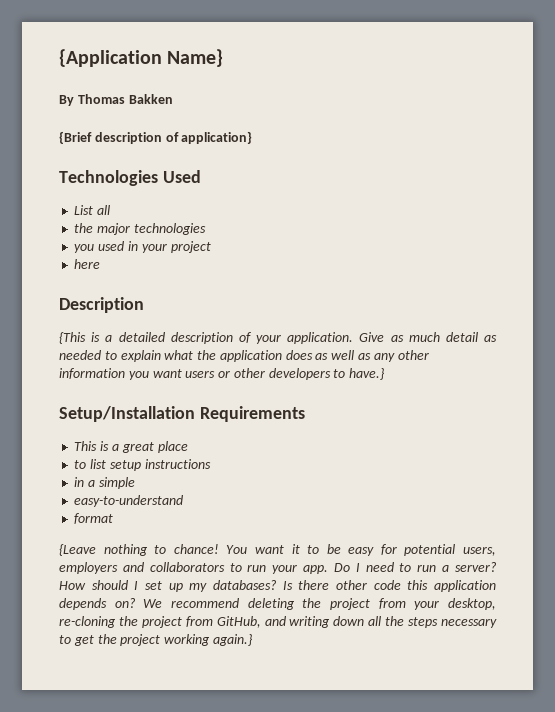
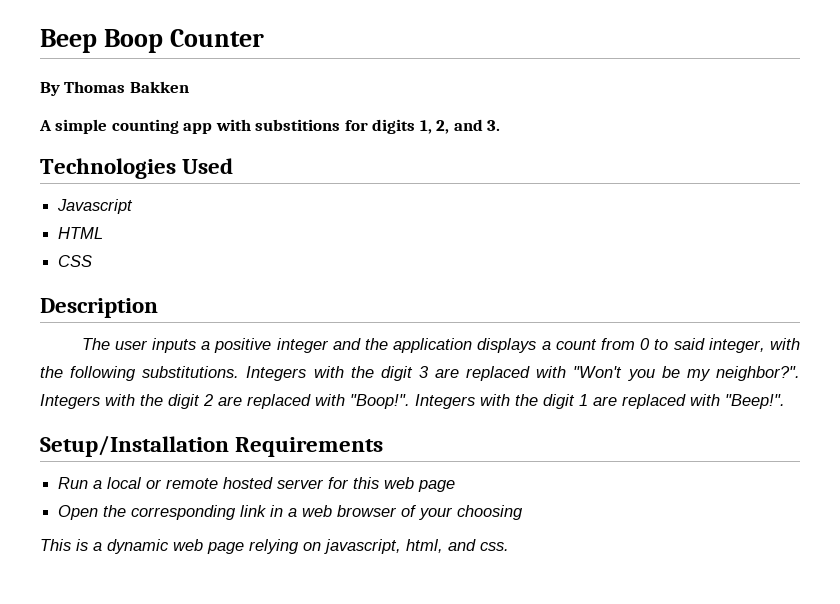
[59,49,224,67] {Application Name} -> [40,29,265,53] Beep Boop Counter
[59,131,253,144] [59,170,201,186] [74,205,111,215] [74,223,206,235] [74,241,211,253] [74,259,101,269] [59,297,144,313] [59,332,498,344] [59,350,429,362] [59,368,385,380] [59,406,305,422] [74,441,188,453] [74,459,211,471] [74,477,135,489] [74,495,184,507] [74,513,114,524] [59,544,496,556] [59,562,498,574] [59,580,497,592] [59,598,497,610] [59,616,497,628] [59,634,252,646] {Brief description of application} // Technologies Used // List all // the major technologies // you used in your project // here // Description // {This is a detailed description of your application. Give as much detail as needed to explain what the application does as well as any other information you want users or other developers to have.} // Setup/Installation Requirements // This is a great place // to list setup instructions // in a simple // easy-to-understand // format // {Leave nothing to chance! You want it to be easy for potential users, employers and collaborators to run your app. Do I need to run a server? How should I set up my databases? Is there other code this application depends on? We recommend deleting the project from your desktop, re-cloning the project from GitHub, and writing down all the steps necessary to get the project working again.} -> [39,119,501,134] [40,158,234,179] [57,199,134,214] [58,227,104,239] [58,255,93,267] [40,298,158,318] [81,338,801,353] [40,366,800,381] [40,394,785,409] [40,435,384,457] [58,477,456,492] [58,505,524,520] [40,539,509,554] A simple counting app with substitions for digits 1, 2, and 3. // Technologies Used // Javascript // HTML // CSS // Description // The user inputs a positive integer and the application displays a count from 0 to said integer, with the following substitutions. Integers with the digit 3 are replaced with "Won't you be my neighbor?". Integers with the digit 2 are replaced with "Boop!". Integers with the digit 1 are replaced with "Beep!". // Setup/Installation Requirements // Run a local or remote hosted server for this web page // Open the corresponding link in a web browser of your choosing // This is a dynamic web page relying on javascript, html, and css.

